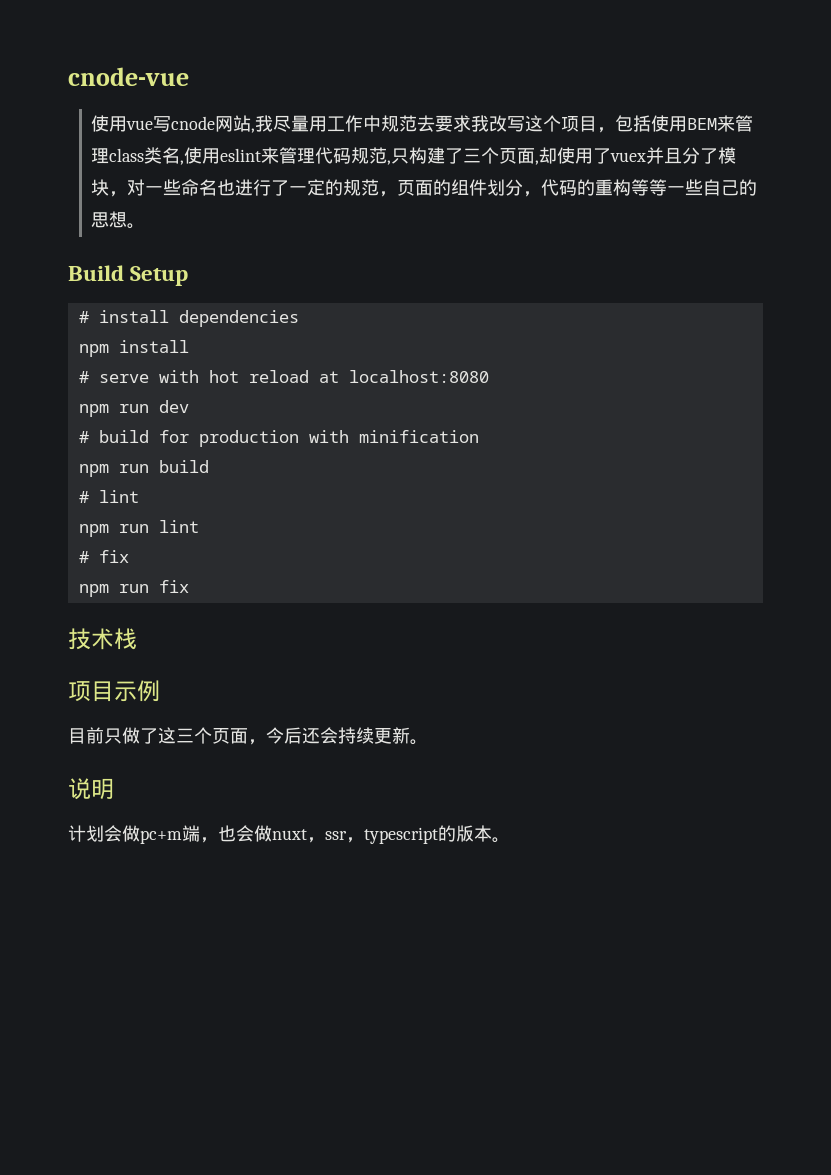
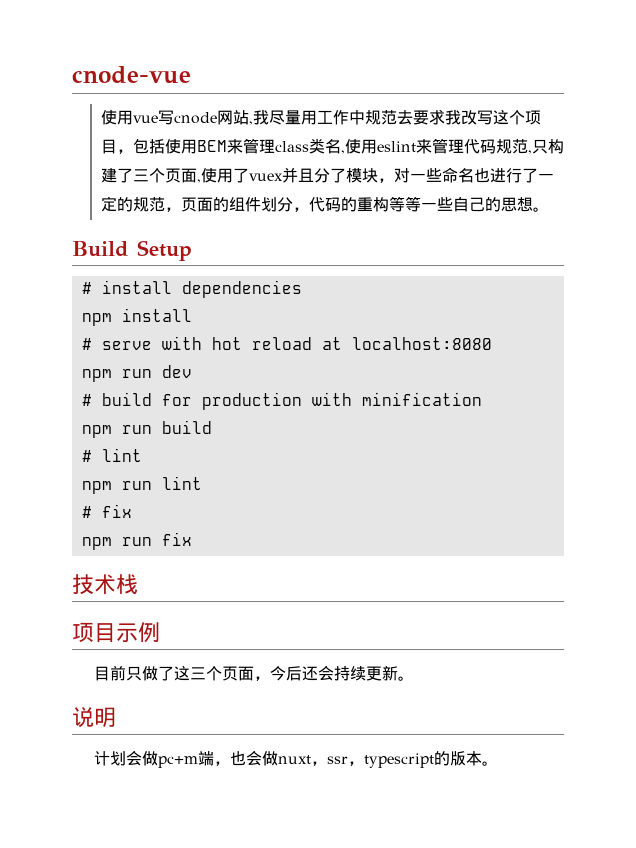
[539,147,558,164] 却 -> (201, 181) none

